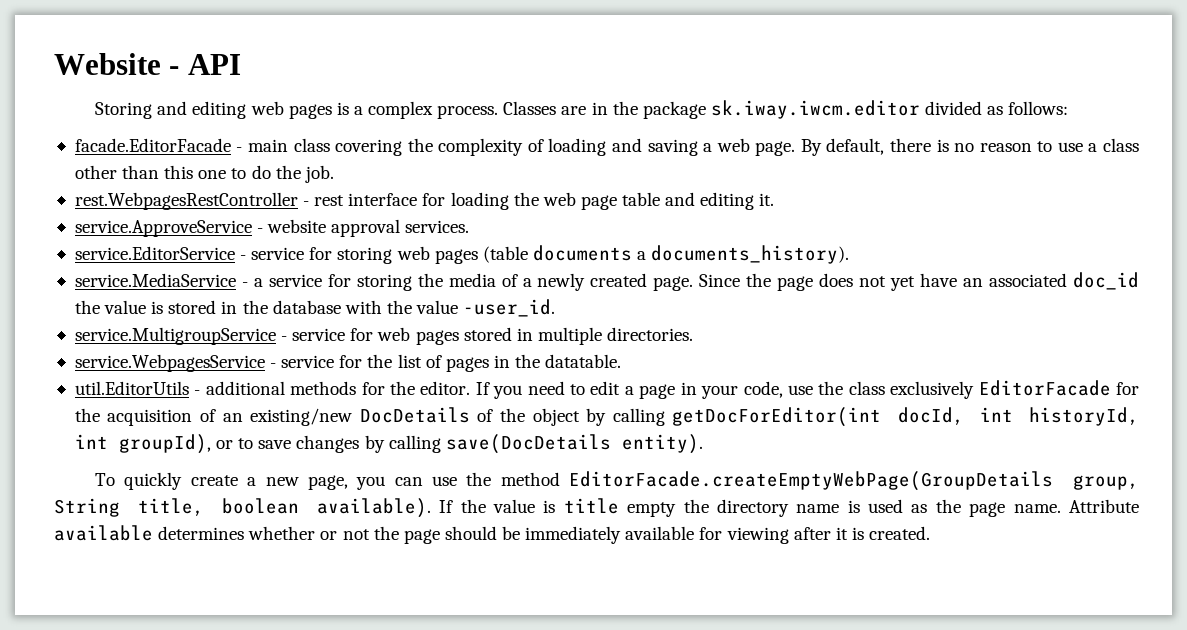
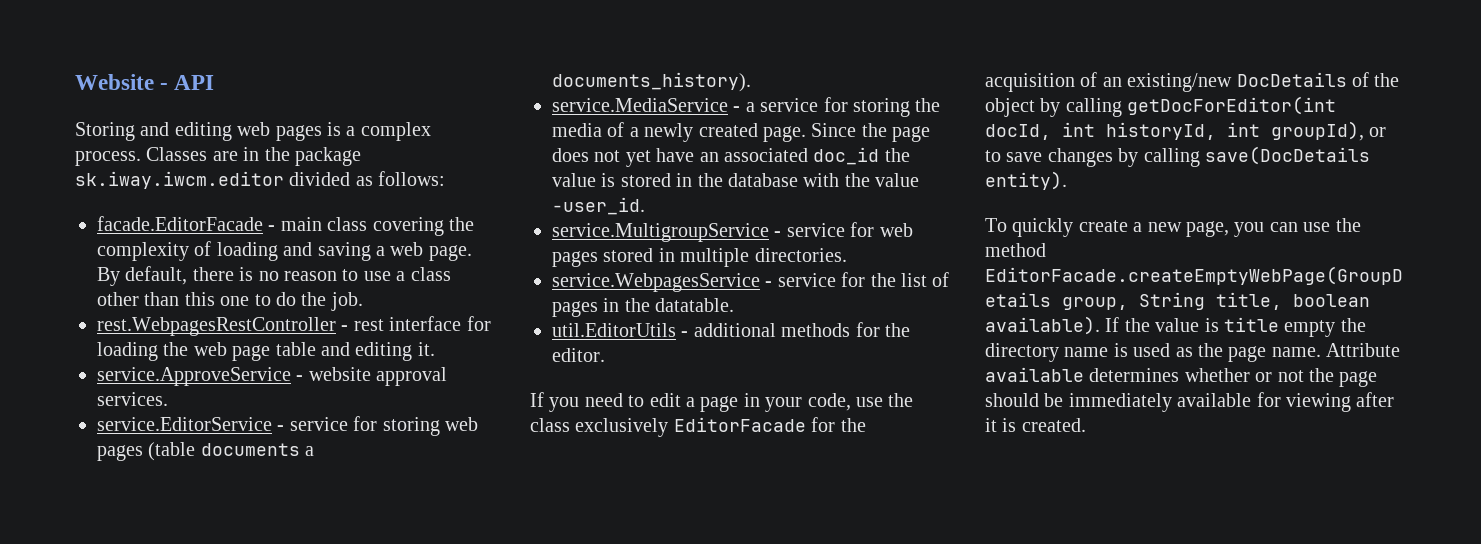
(471, 388) none -> (605, 355) //

